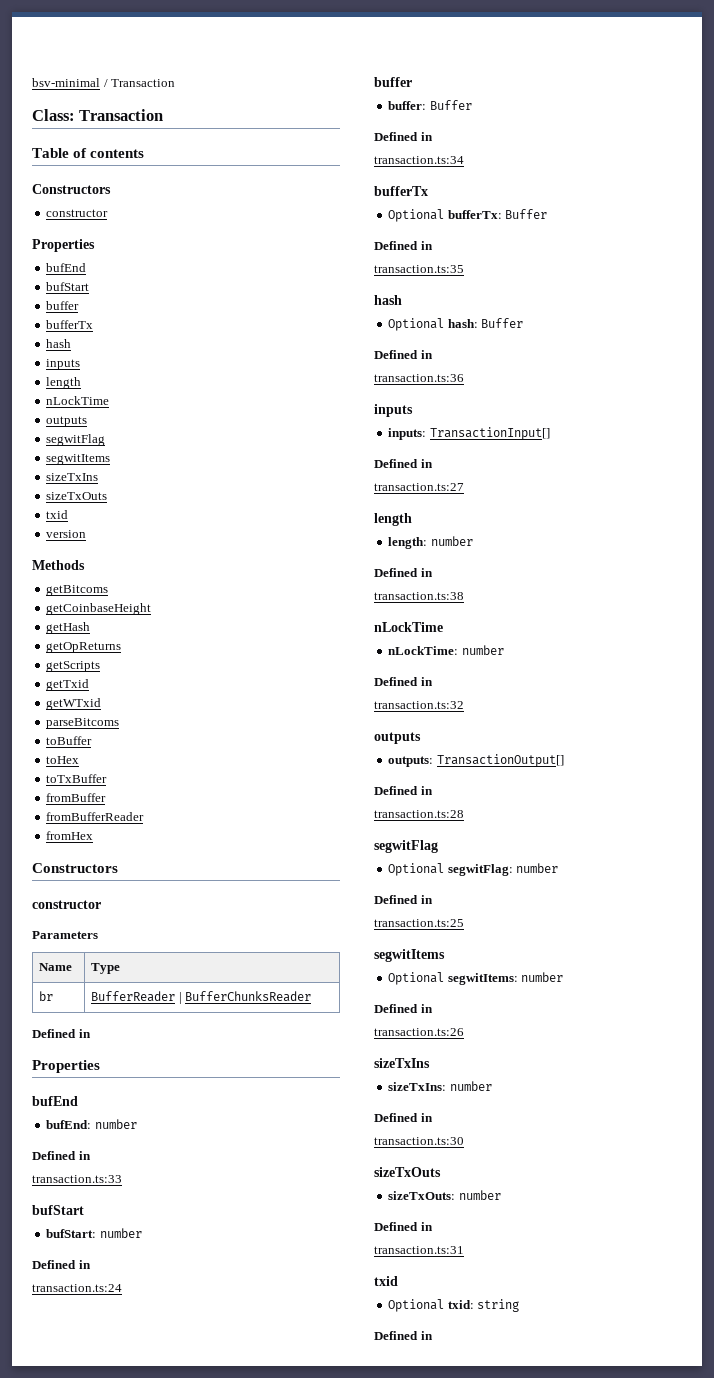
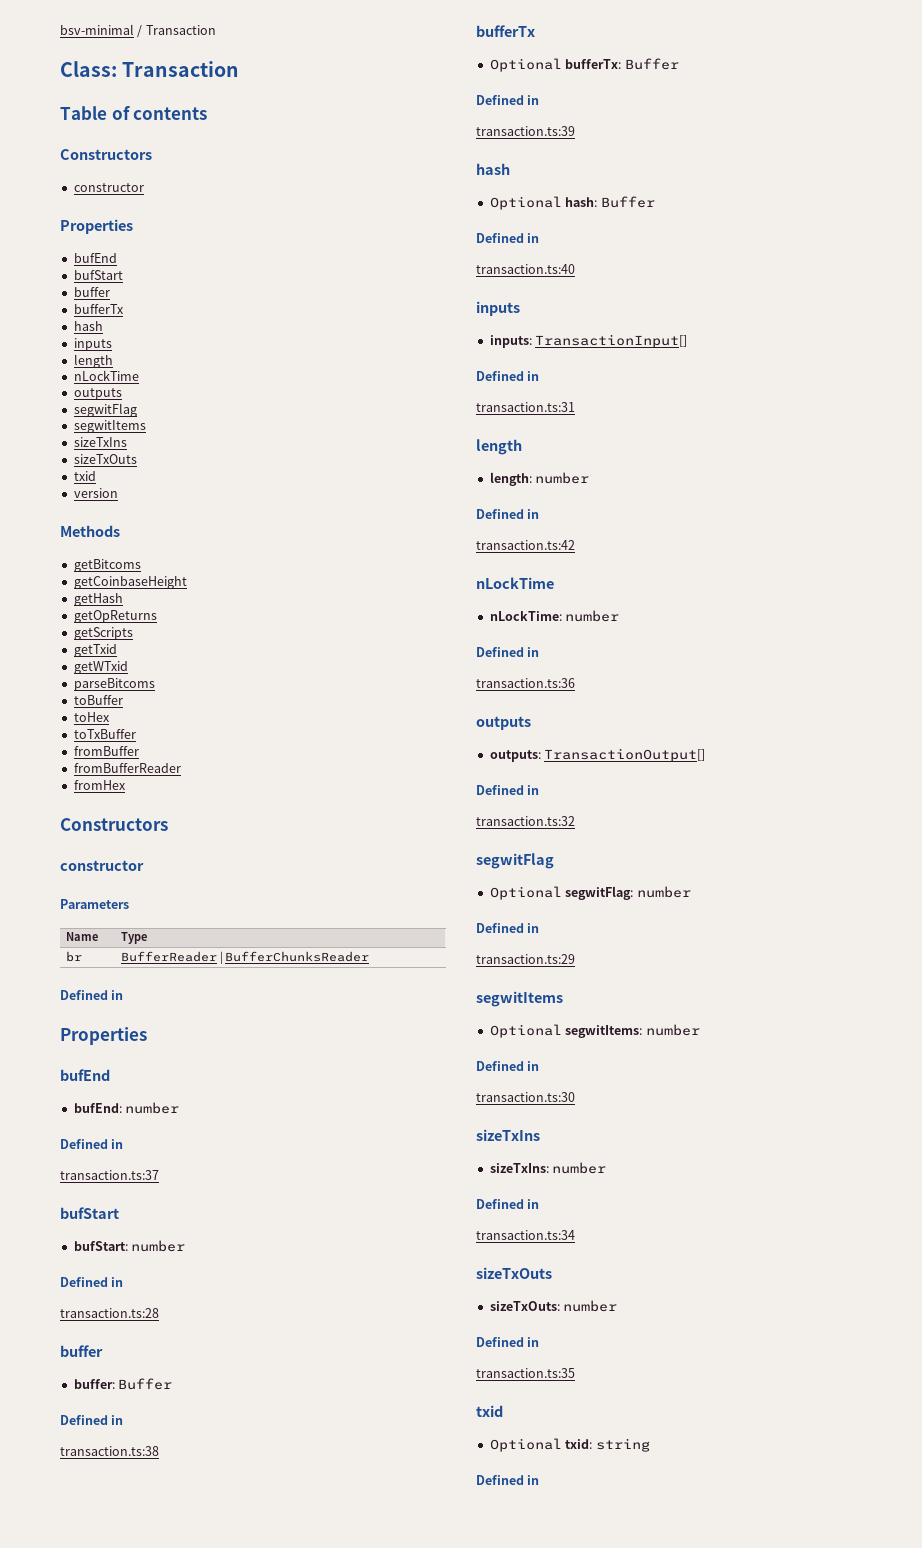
[32,1175,122,1183] transaction.ts:33 -> [60,1170,159,1180] transaction.ts:37
[32,1284,122,1292] transaction.ts:24 -> [60,1308,159,1318] transaction.ts:28
[374,156,464,164] transaction.ts:34 -> [60,1446,159,1456] transaction.ts:38
[374,265,464,273] transaction.ts:35 -> [476,126,575,136] transaction.ts:39
[374,374,464,382] transaction.ts:36 -> [476,264,575,274] transaction.ts:40
[374,483,464,491] transaction.ts:27 -> [476,402,575,412] transaction.ts:31
[374,592,464,600] transaction.ts:38 -> [476,540,575,550] transaction.ts:42
[374,701,464,709] transaction.ts:32 -> [476,678,575,688] transaction.ts:36
[374,810,464,818] transaction.ts:28 -> [476,816,575,826] transaction.ts:32
[374,919,464,927] transaction.ts:25 -> [476,954,575,964] transaction.ts:29
[374,1028,464,1036] transaction.ts:26 -> [476,1092,575,1102] transaction.ts:30
[374,1137,464,1145] transaction.ts:30 -> [476,1230,575,1240] transaction.ts:34
[374,1246,464,1254] transaction.ts:31 -> [476,1368,575,1378] transaction.ts:35

